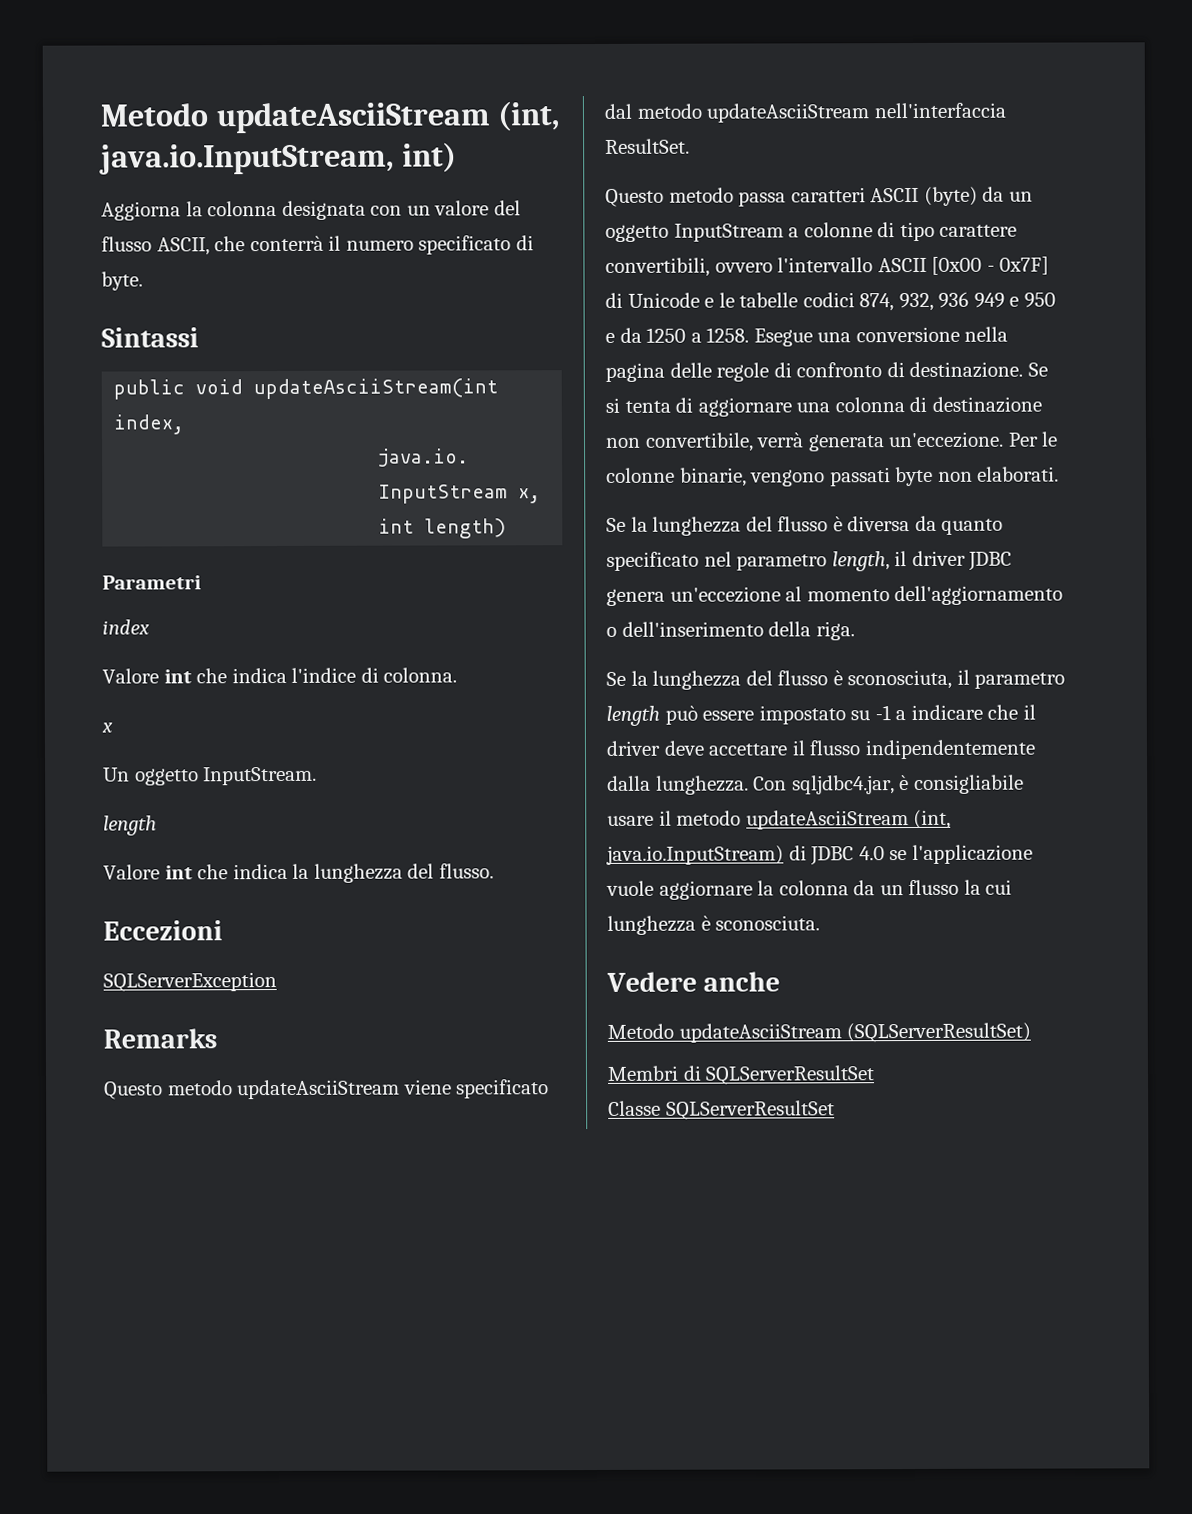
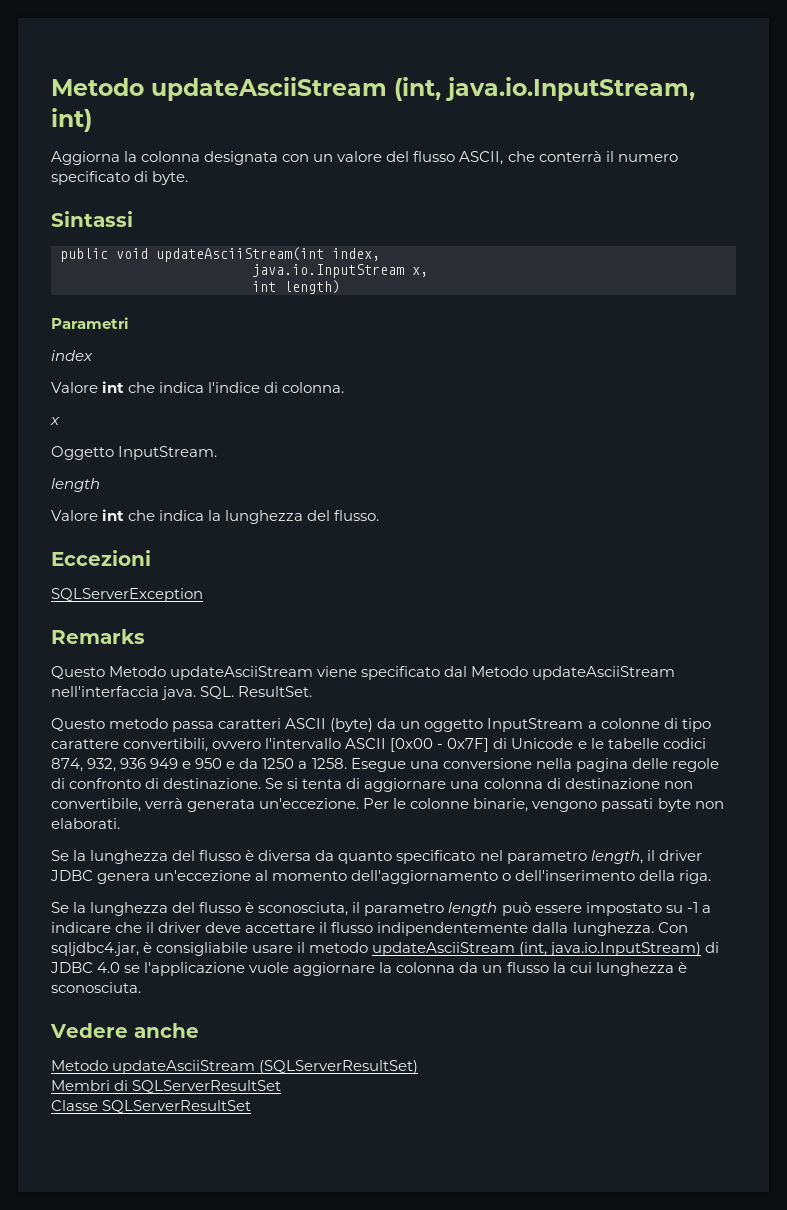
[103,767,199,786] Un oggetto -> [51,446,114,460] Oggetto
[167,1080,233,1096] metodo -> [109,666,167,677] Metodo
[636,103,702,119] metodo -> [471,666,529,677] Metodo
(1006, 110) none -> [161,686,235,700] java. SQL.

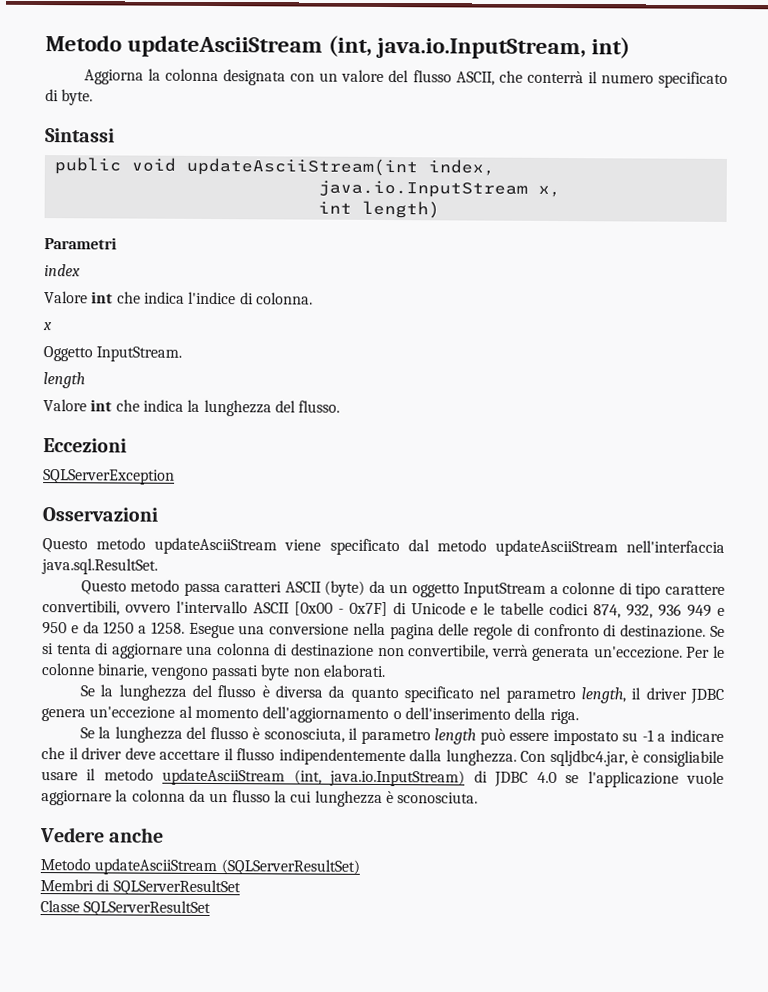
[51,629,145,644] [51,666,167,679] Remarks // Questo Metodo -> [42,507,158,522] [42,537,147,553] Osservazioni // Questo metodo
[471,666,529,677] Metodo -> [436,539,487,552] metodo
[161,686,313,700] java. SQL. ResultSet. -> [41,558,158,575] java.sql.ResultSet.

